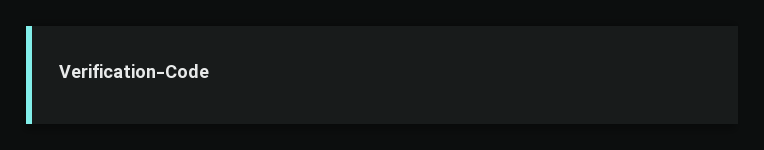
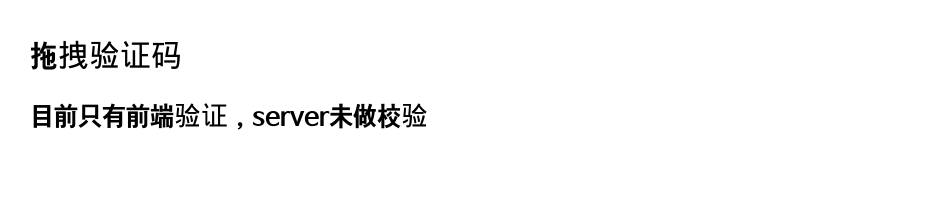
[59,64,209,78] Verification-Code -> [30,40,182,70] [30,103,428,130] 拖拽验证码 // 目前只有前端验证，server未做校验

